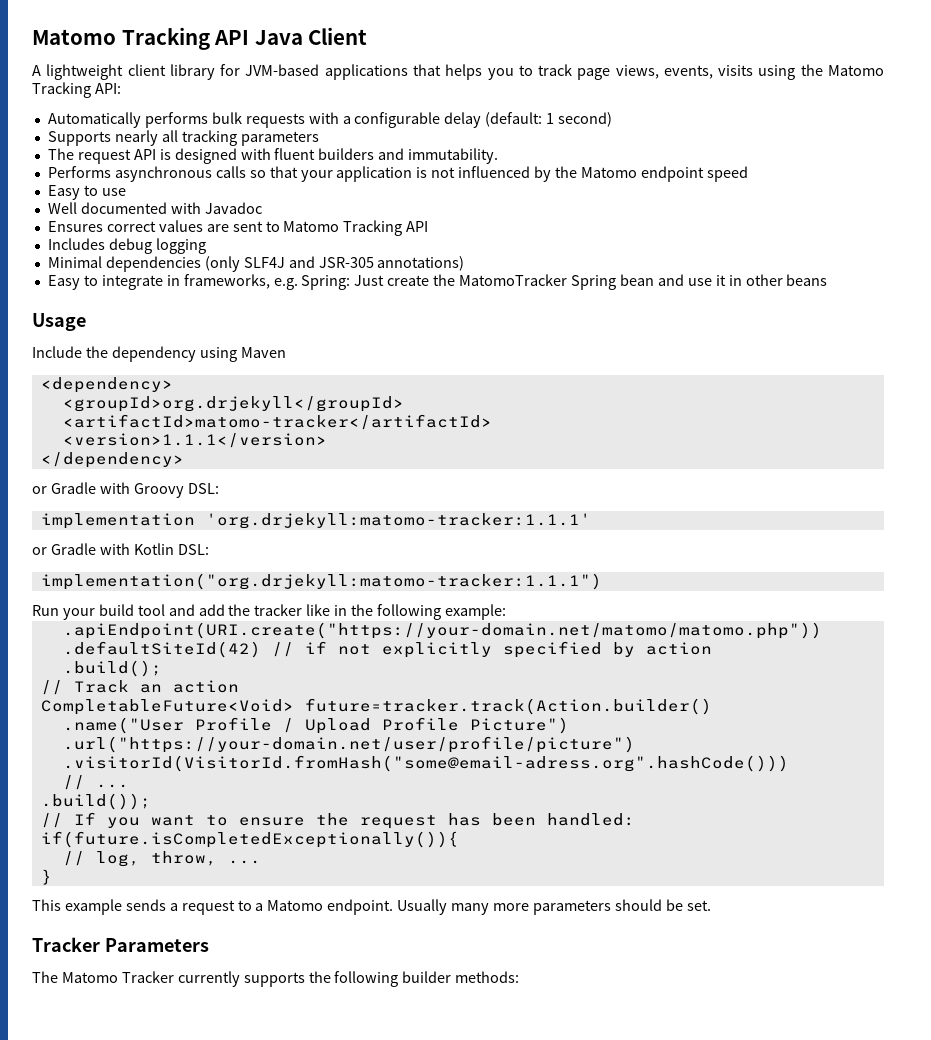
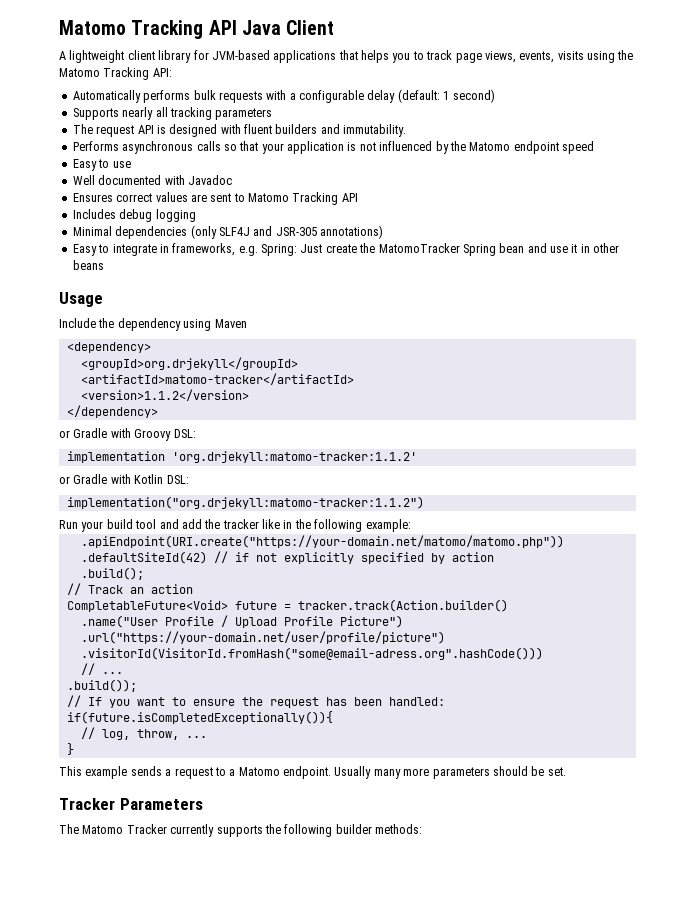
[62,433,327,448] <version>1.1.1</version> -> [80,389,249,401] <version>1.1.2</version>
[205,513,591,529] 'org.drjekyll:matomo-tracker:1.1.1' -> [171,451,417,463] 'org.drjekyll:matomo-tracker:1.1.2'
[40,573,602,590] implementation("org.drjekyll:matomo-tracker:1.1.1") -> [66,496,424,509] implementation("org.drjekyll:matomo-tracker:1.1.2")
[304,698,712,715] future=tracker.track(Action.builder() -> [234,599,508,612] future = tracker.track(Action.builder()

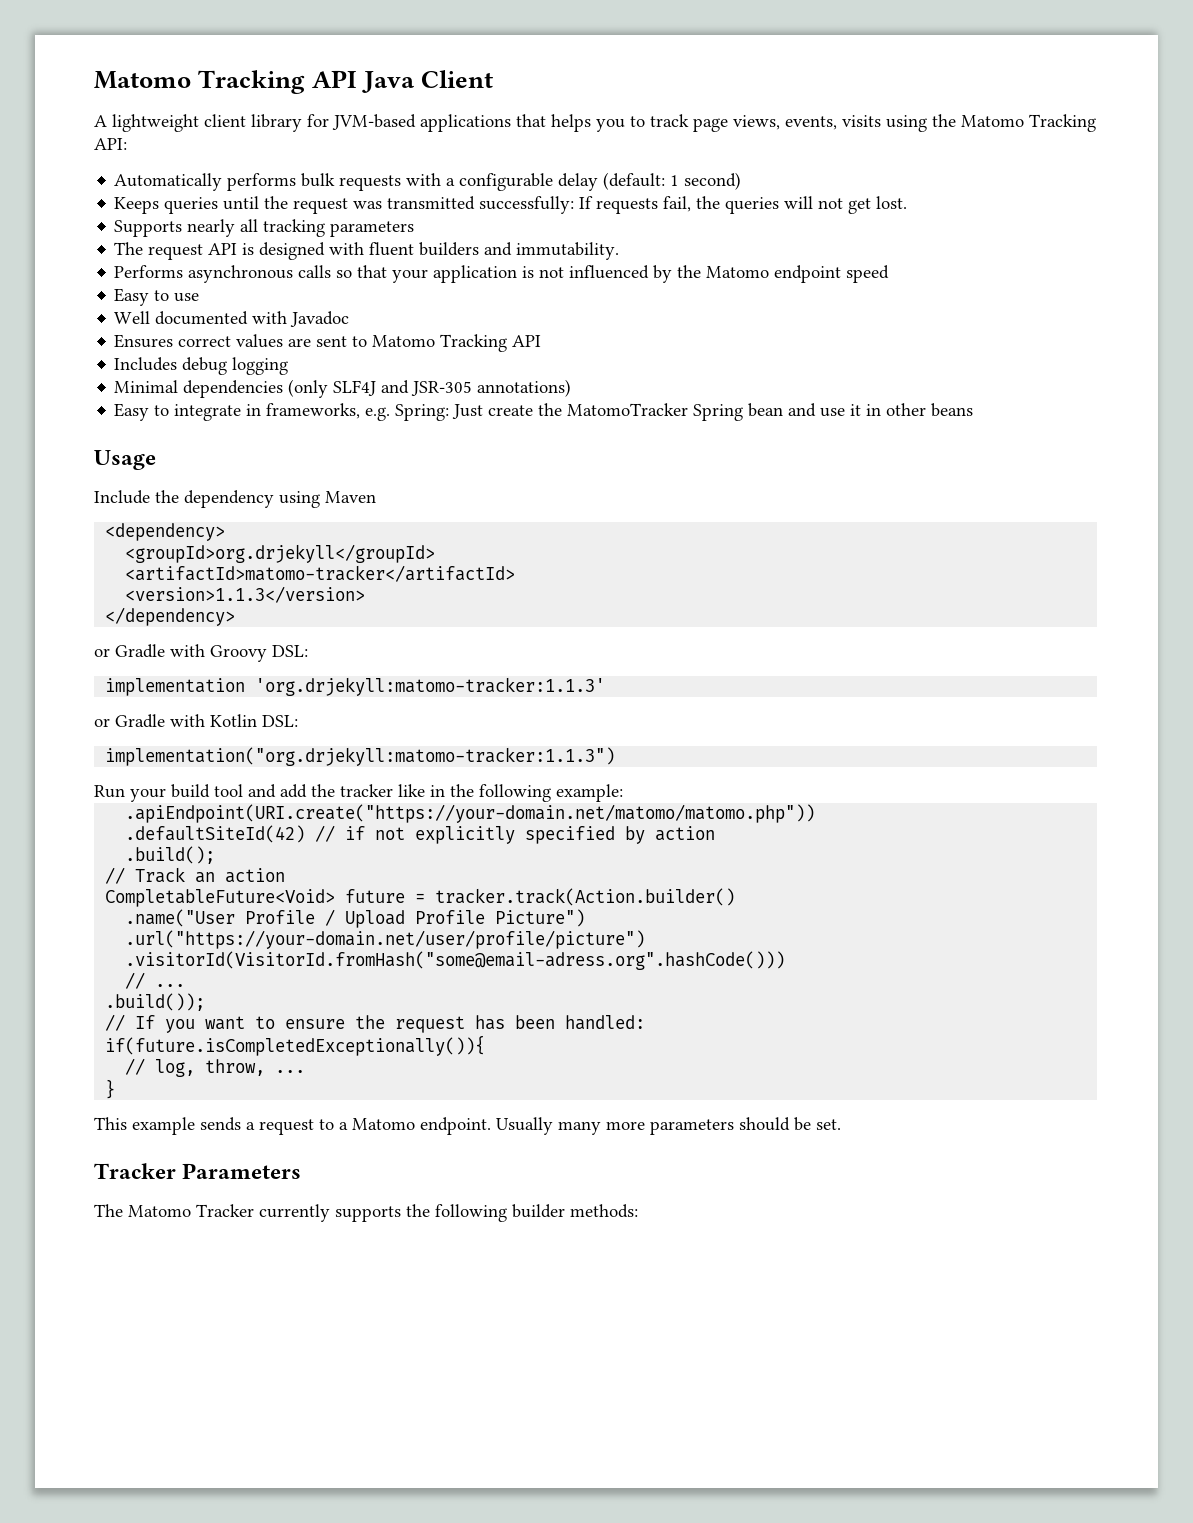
(495, 96) none -> [114,196,908,214] // Keeps queries until the request was transmitted successfully: If requests fail, the queries will not get lost.
[80,389,249,401] <version>1.1.2</version> -> [125,586,366,603] <version>1.1.3</version>
[171,451,417,463] 'org.drjekyll:matomo-tracker:1.1.2' -> [255,677,606,696] 'org.drjekyll:matomo-tracker:1.1.3'
[66,496,424,509] implementation("org.drjekyll:matomo-tracker:1.1.2") -> [105,747,616,766] implementation("org.drjekyll:matomo-tracker:1.1.3")

